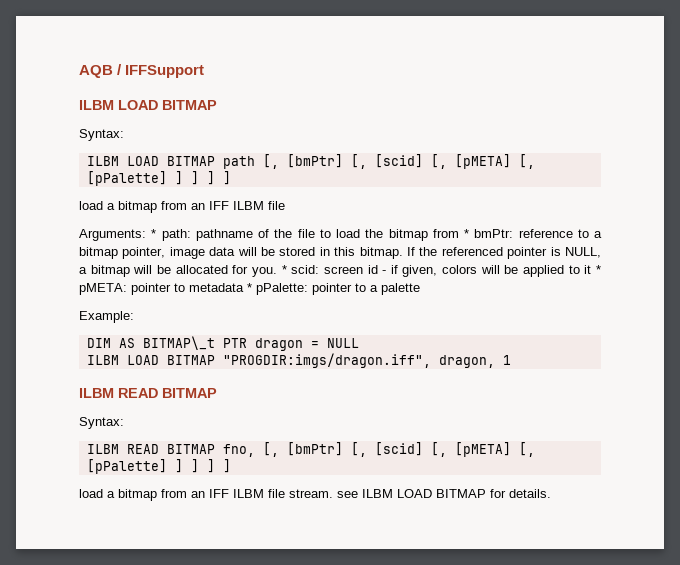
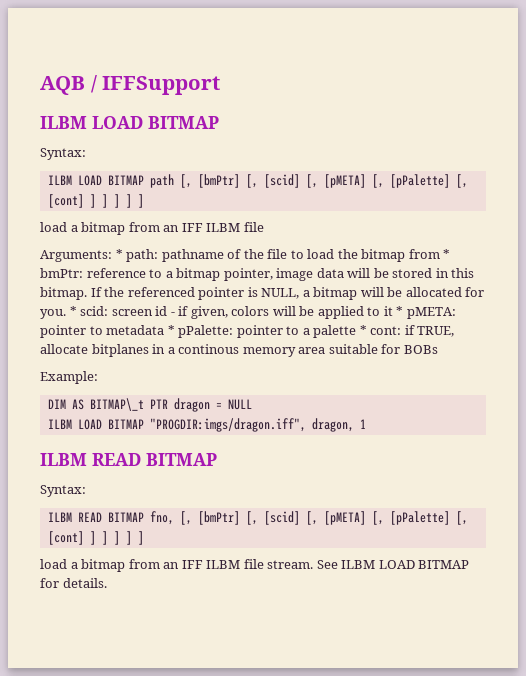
(167, 178) none -> [455,174,468,188] [47,194,96,208] [, [cont] ]
(420, 289) none -> [359,325,455,337] [40,344,438,357] * cont: if TRUE, allocate bitplanes in a continous memory area suitable for BOBs
(167, 466) none -> [455,511,468,525] [47,531,96,545] [, [cont] ]
[337,491,358,498] see -> [316,560,338,569] See

